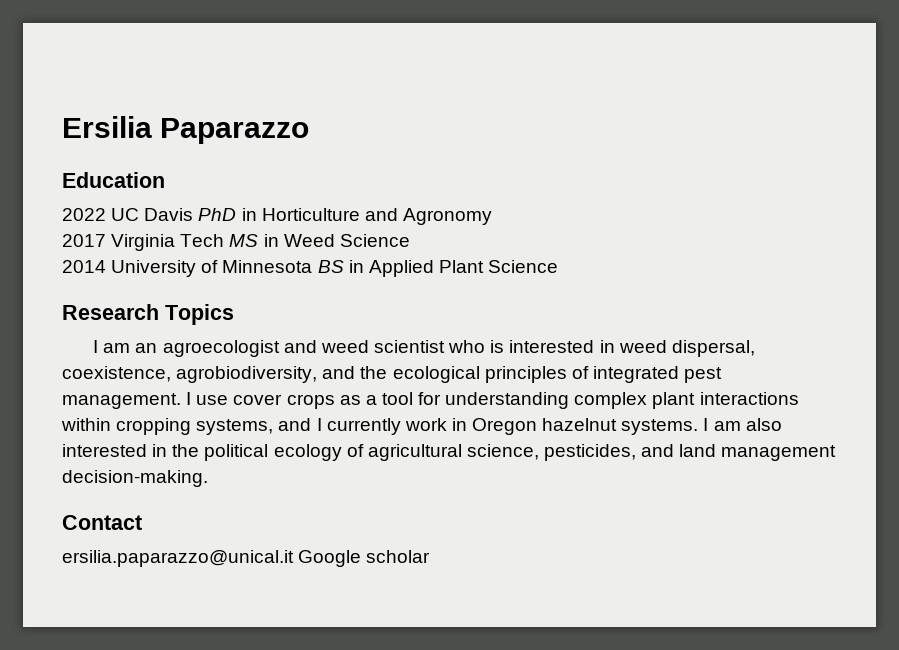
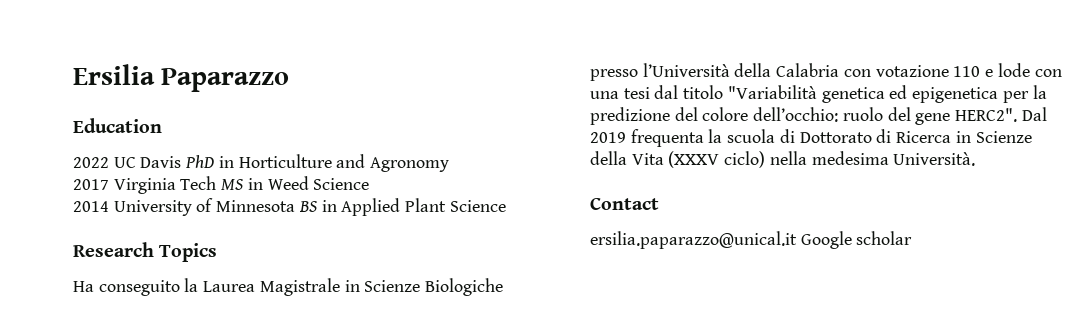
[93,340,755,357] [62,366,723,383] [62,392,799,409] [61,418,782,435] [62,444,837,461] [62,470,208,487] I am an agroecologist and weed scientist who is interested in weed dispersal, coexistence, agrobiodiversity, and the ecological principles of integrated pest management. I use cover crops as a tool for understanding complex plant interactions within cropping systems, and I currently work in Oregon hazelnut systems. I am also interested in the political ecology of agricultural science, pesticides, and land management decision-making. -> [73,278,504,296] [590,63,1062,81] [590,85,1047,103] [590,107,1047,125] [590,129,1032,147] [590,151,976,168] Ha conseguito la Laurea Magistrale in Scienze Biologiche presso l’Università della Calabria con votazione 110 e lode con una tesi dal titolo "Variabilità genetica ed epigenetica per la predizione del colore dell’occhio: ruolo del gene HERC2". Dal 2019 frequenta la scuola di Dottorato di Ricerca in Scienze della Vita (XXXV ciclo) nella medesima Università.

